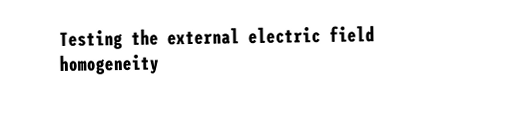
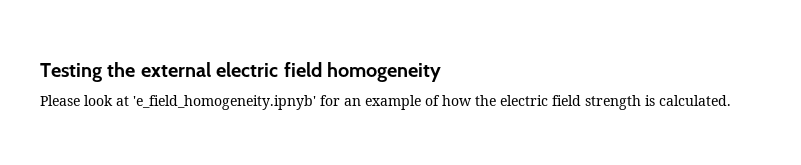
(160, 64) none -> [40,95,731,110] // Please look at 'e_field_homogeneity.ipnyb' for an example of how the electric field strength is calculated.

